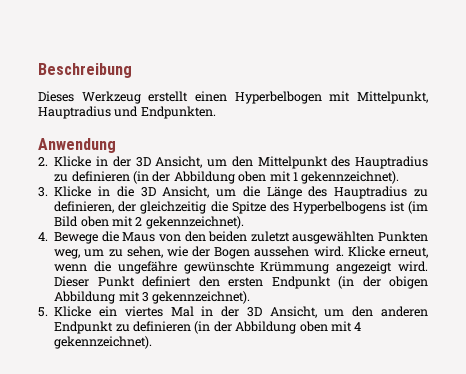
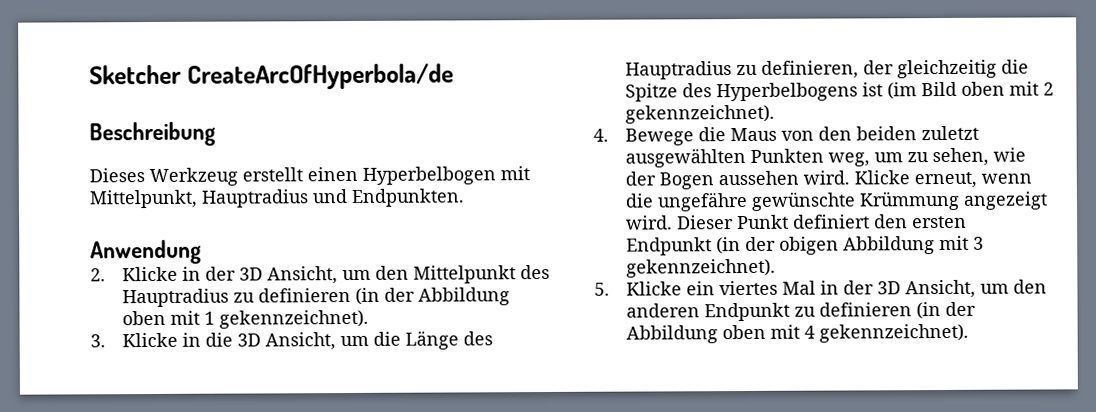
(38, 70) none -> [89,63,454,90] Sketcher CreateArcOfHyperbola/de //

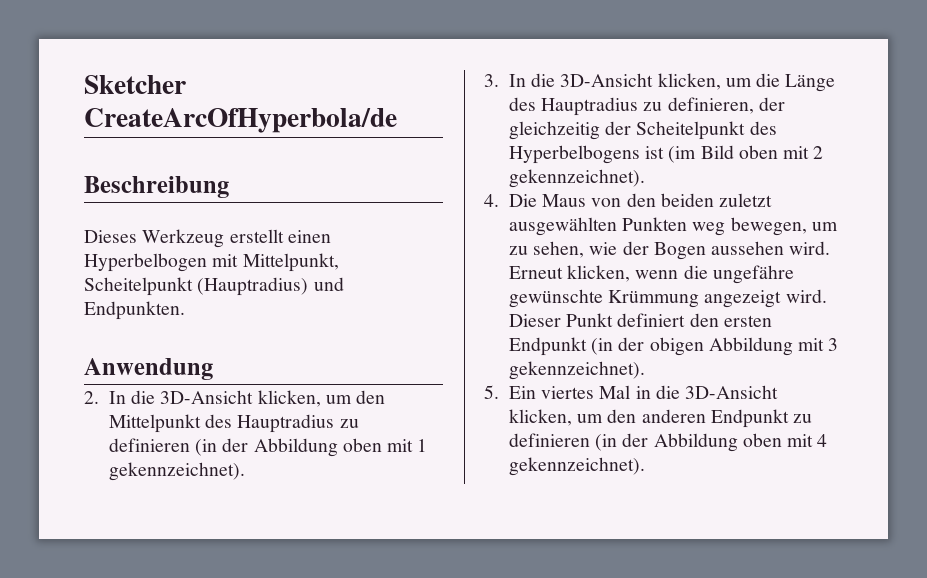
[201,189,309,208] Hauptradius -> [84,277,309,296] Scheitelpunkt (Hauptradius)
[121,266,338,285] Klicke in der 3D Ansicht, -> [108,390,321,407] In die 3D-Ansicht klicken,
[121,332,336,351] Klicke in die 3D Ansicht, -> [508,73,721,90] In die 3D-Ansicht klicken,
[1000,59,1029,74] [624,83,678,102] die Spitze -> [605,121,746,140] der Scheitelpunkt
[624,127,726,146] Bewege die -> [508,194,537,207] Die
[827,152,870,167] weg, -> [692,217,807,236] weg bewegen,
[853,170,977,189] Klicke erneut, -> [508,265,631,282] Erneut klicken,
[625,281,715,296] Klicke ein -> [508,386,536,399] Ein
[842,279,976,299] der 3D Ansicht, -> [655,385,779,399] [508,409,572,426] die 3D-Ansicht klicken,

